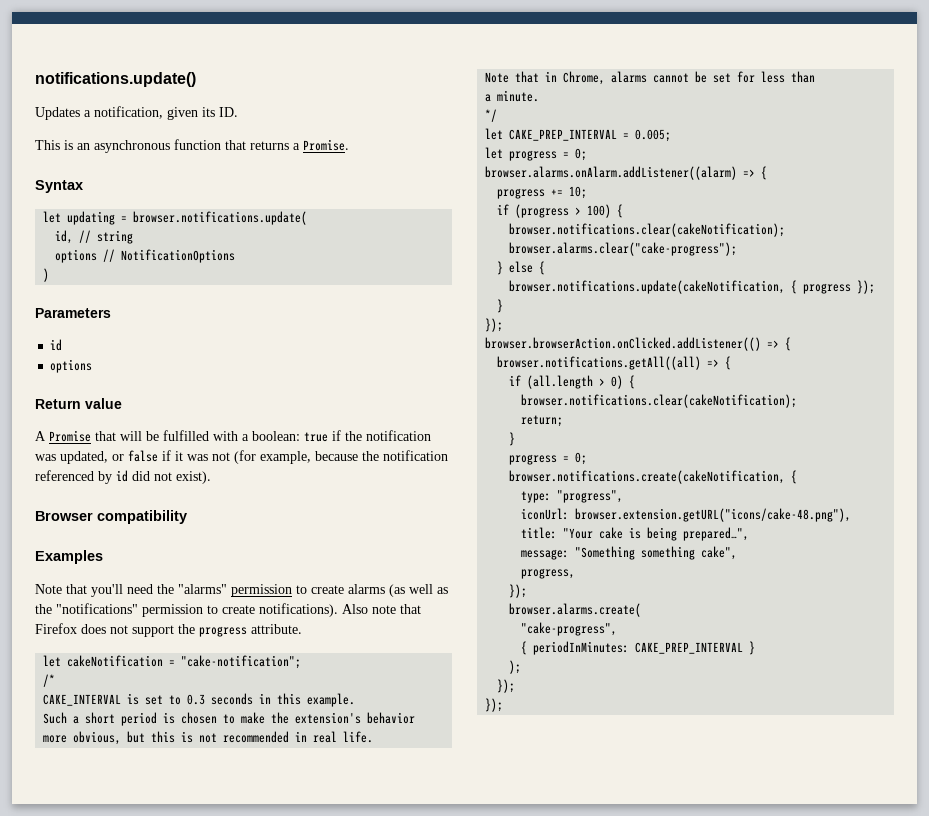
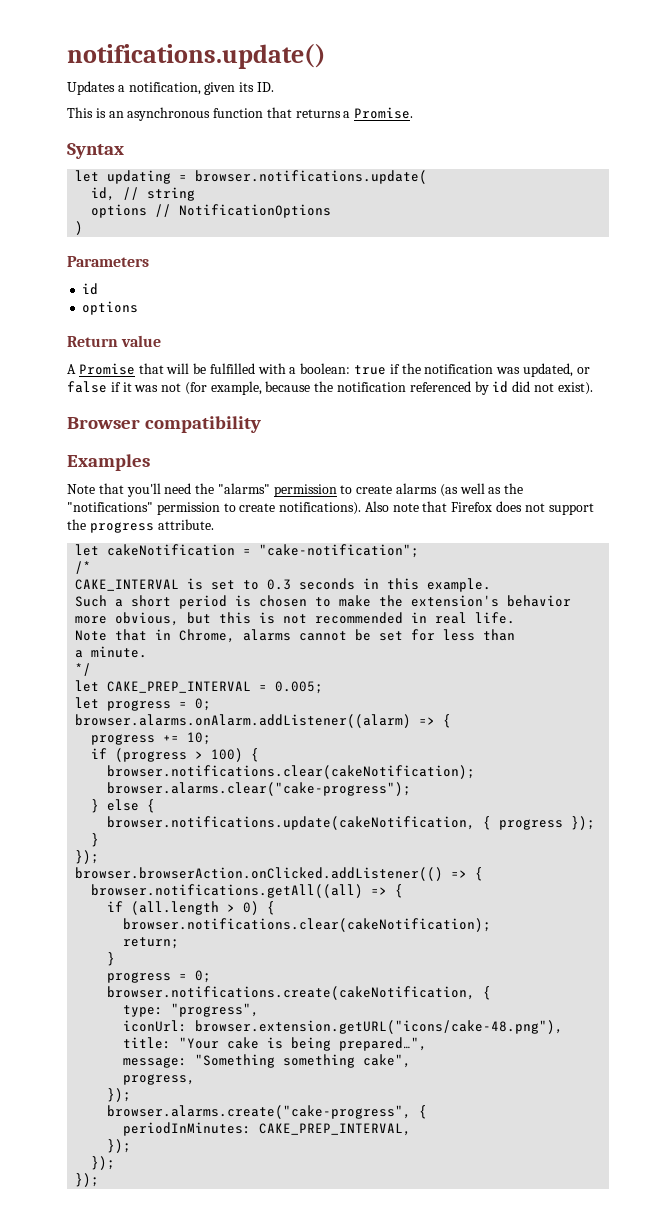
[509,603,642,617] [521,622,618,636] [521,641,756,655] [509,660,522,674] [497,679,516,693] [485,698,504,712] browser.alarms.create( // "cake-progress", // { periodInMinutes: CAKE_PREP_INTERVAL } // ); // }); // }); -> [107,1105,428,1119] [123,1122,412,1136] [107,1139,132,1153] [91,1156,116,1170] [75,1173,100,1187] browser.alarms.create("cake-progress", { // periodInMinutes: CAKE_PREP_INTERVAL, // }); // }); // });

